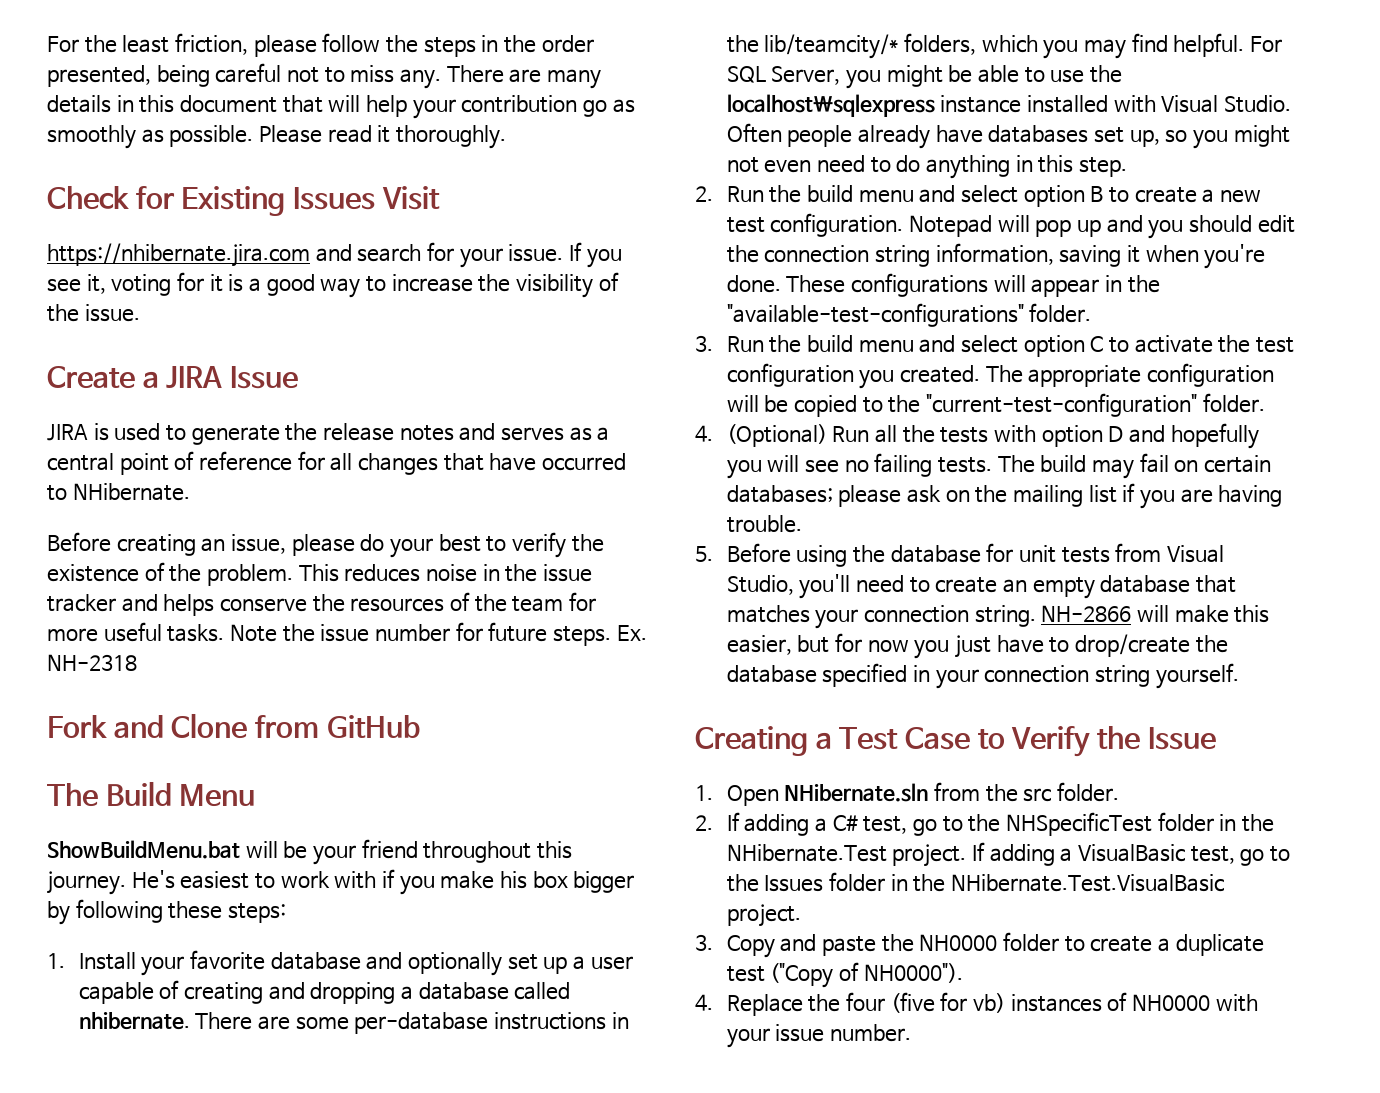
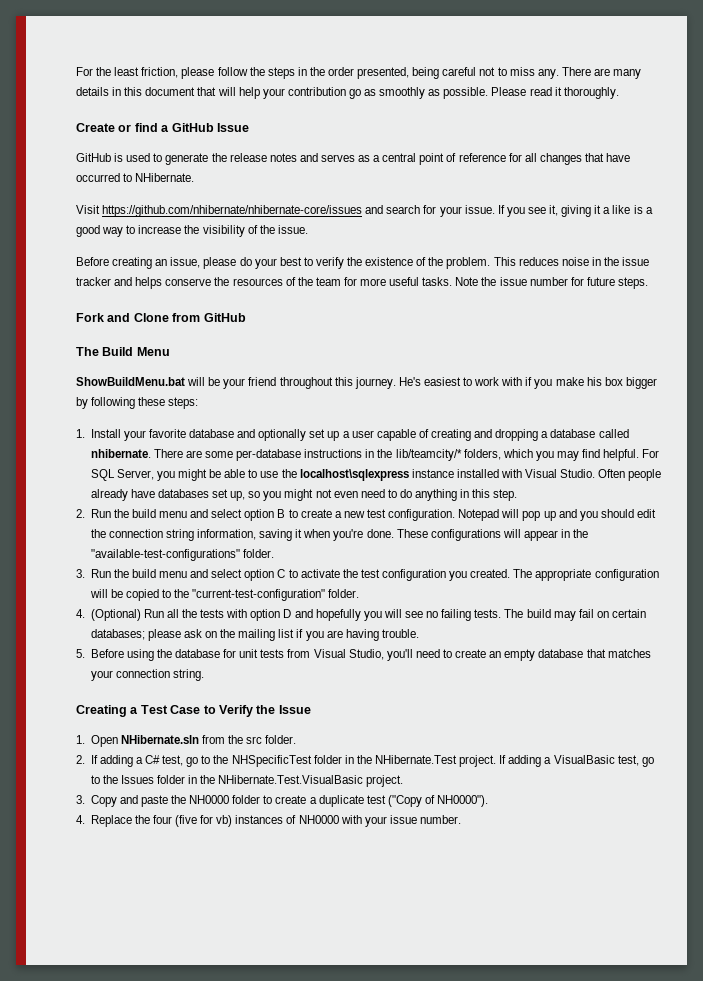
[47,186,440,216] [47,242,622,268] [47,272,619,298] [47,304,140,322] [47,366,299,389] [47,424,88,441] Check for Existing Issues Visit // https://nhibernate.jira.com and search for your issue. If you see it, voting for it is a good way to increase the visibility of the issue. // Create a JIRA Issue // JIRA -> [76,123,249,132] [76,153,111,162] Create or find a GitHub Issue // GitHub
(190, 492) none -> [76,205,653,217] [76,225,308,237] // Visit https://github.com/nhibernate/nhibernate-core/issues and search for your issue. If you see it, giving it a like is a good way to increase the visibility of the issue.
[616,625,647,641] [47,654,137,671] Ex. NH-2318 -> (648, 283) none
[1041,605,1270,623] [726,633,1228,659] [726,663,1239,689] NH-2866 will make this easier, but for now you just have to drop/create the database specified in your connection string yourself. -> (204, 675) none

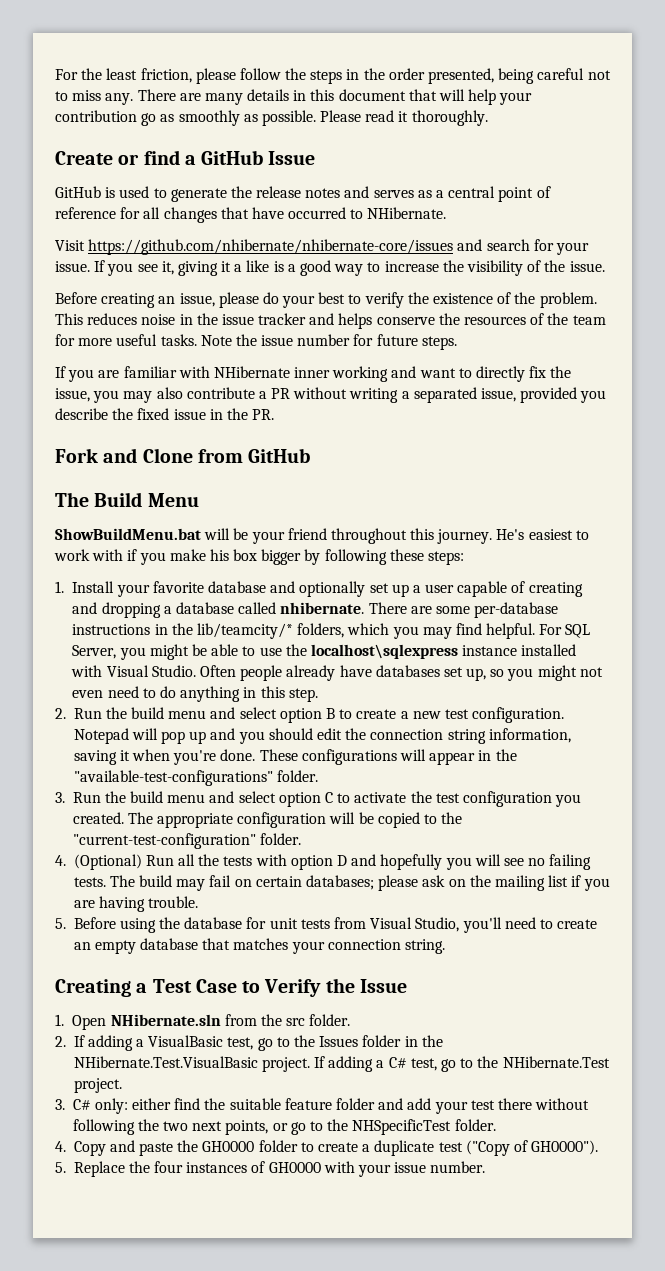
(648, 283) none -> [55,366,572,382] [55,387,607,403] [55,408,275,420] // If you are familiar with NHibernate inner working and want to directly fix the issue, you may also contribute a PR without writing a separated issue, provided you describe the fixed issue in the PR.
[145,755,552,767] C# test, go to the NHSpecificTest folder in the NHibernate.Test project. If adding a -> (145, 1043) none
[76,795,85,804] // 3. -> [314,1056,610,1072] [73,1078,122,1093] [55,1098,590,1114] [72,1119,496,1135] [55,1141,66,1152] If adding a C# test, go to the NHibernate.Test project. // 3. C# only: either find the suitable feature folder and add your test there without following the two next points, or go to the NHSpecificTest folder. // 4.
[189,795,230,804] NH0000 -> [202,1141,255,1152] GH0000
[437,795,489,807] [76,815,85,824] NH0000"). // 4. -> [531,1140,599,1155] [55,1162,66,1173] GH0000"). // 5.
[175,815,233,827] (five for vb) -> (184, 1167) none
[298,815,339,824] NH0000 -> [268,1162,321,1173] GH0000

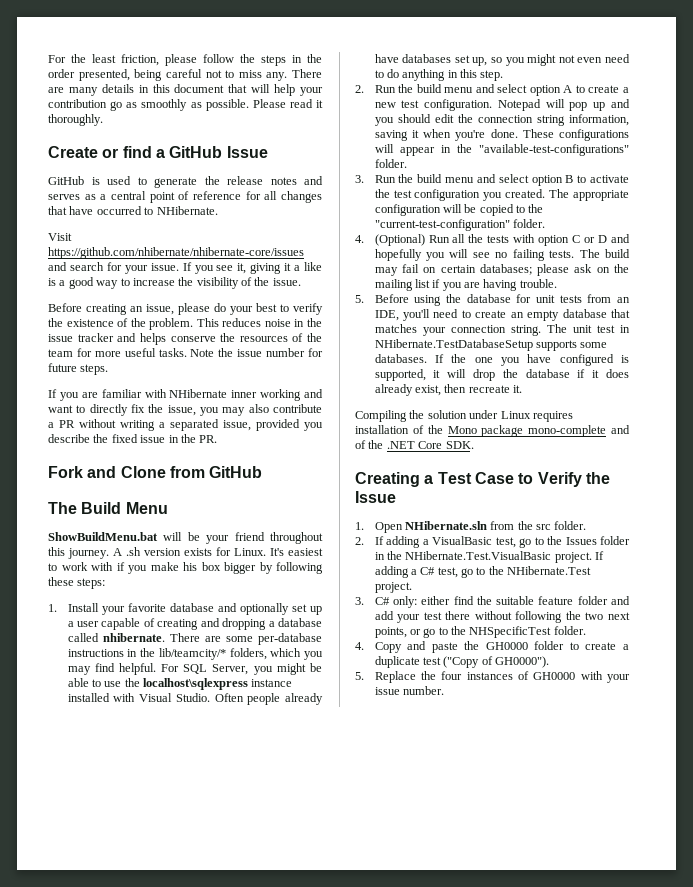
[496,529,525,540] He's -> [113,547,284,556] A .sh version exists for Linux. It's
[326,708,336,719] B -> [563,85,573,93] A
[325,792,334,803] C -> [565,175,574,183] B
(333, 862) none -> [572,235,596,243] C or
[370,917,460,932] Visual Studio, -> [617,297,630,303] [374,310,399,321] an IDE,
(446, 946) none -> [546,324,630,333] [374,339,608,351] [374,354,629,366] [374,369,629,381] [374,384,523,396] [355,410,573,422] [355,425,630,437] [355,440,474,449] The unit test in NHibernate.TestDatabaseSetup supports some databases. If the one you have configured is supported, it will drop the database if it does already exist, then recreate it. // Compiling the solution under Linux requires installation of the Mono package mono-complete and of the .NET Core SDK.

